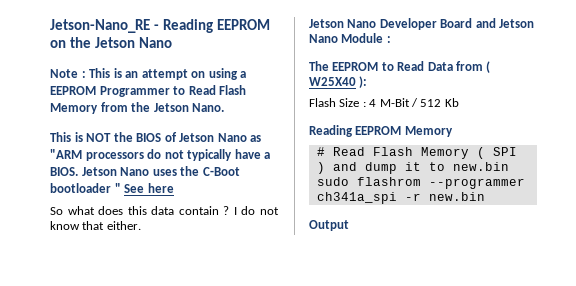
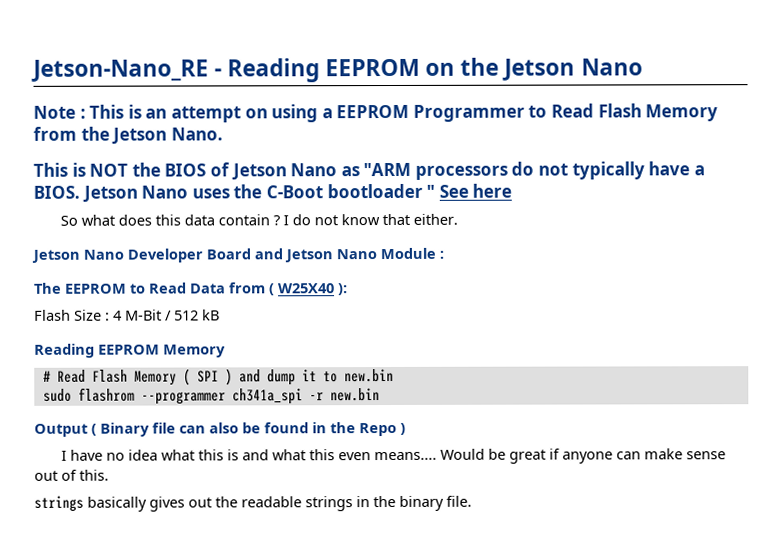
[444,98,459,107] Kb -> [202,309,220,321] kB
(349, 225) none -> [91,422,406,437] [60,448,726,464] [34,469,109,481] [34,495,472,512] ( Binary file can also be found in the Repo ) // I have no idea what this is and what this even means.... Would be great if anyone can make sense out of this. // strings basically gives out the readable strings in the binary file.

